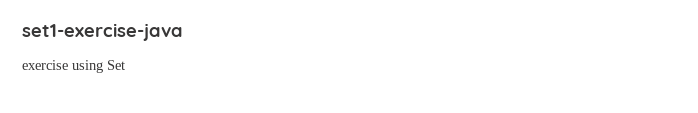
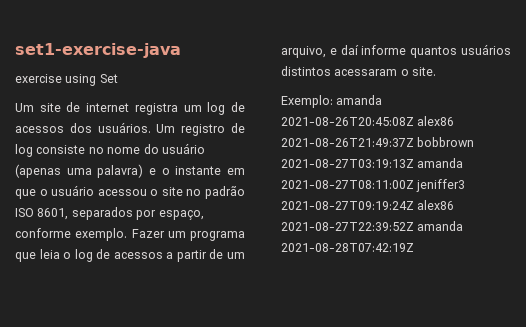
(125, 65) none -> [15,102,245,115] [15,122,246,136] [15,143,205,157] [15,164,245,178] [15,185,246,199] [15,207,204,220] [15,228,245,241] [15,249,245,262] [281,44,511,58] [281,66,437,76] [281,95,383,108] [281,116,455,126] [281,137,475,147] [281,158,464,168] [281,179,466,192] [281,200,455,210] [281,221,464,231] [281,243,414,252] // Um site de internet registra um log de acessos dos usuários. Um registro de log consiste no nome do usuário (apenas uma palavra) e o instante em que o usuário acessou o site no padrão ISO 8601, separados por espaço, conforme exemplo. Fazer um programa que leia o log de acessos a partir de um arquivo, e daí informe quantos usuários distintos acessaram o site. // Exemplo: amanda 2021-08-26T20:45:08Z alex86 2021-08-26T21:49:37Z bobbrown 2021-08-27T03:19:13Z amanda 2021-08-27T08:11:00Z jeniffer3 2021-08-27T09:19:24Z alex86 2021-08-27T22:39:52Z amanda 2021-08-28T07:42:19Z

